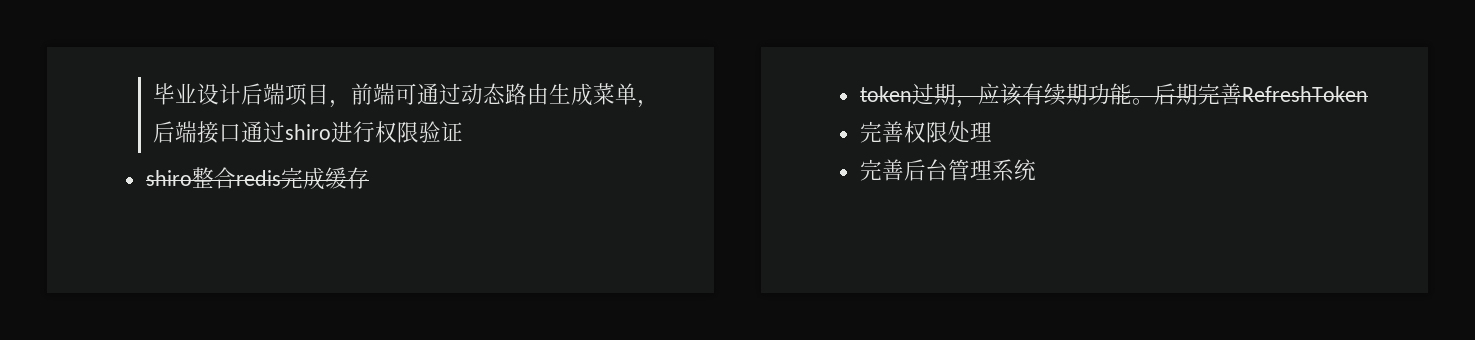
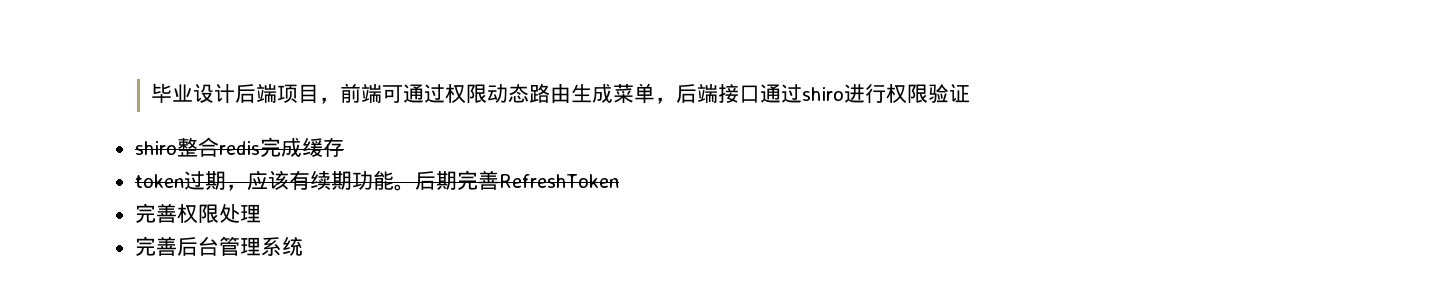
(461, 94) none -> [444,84,487,104] 权限

